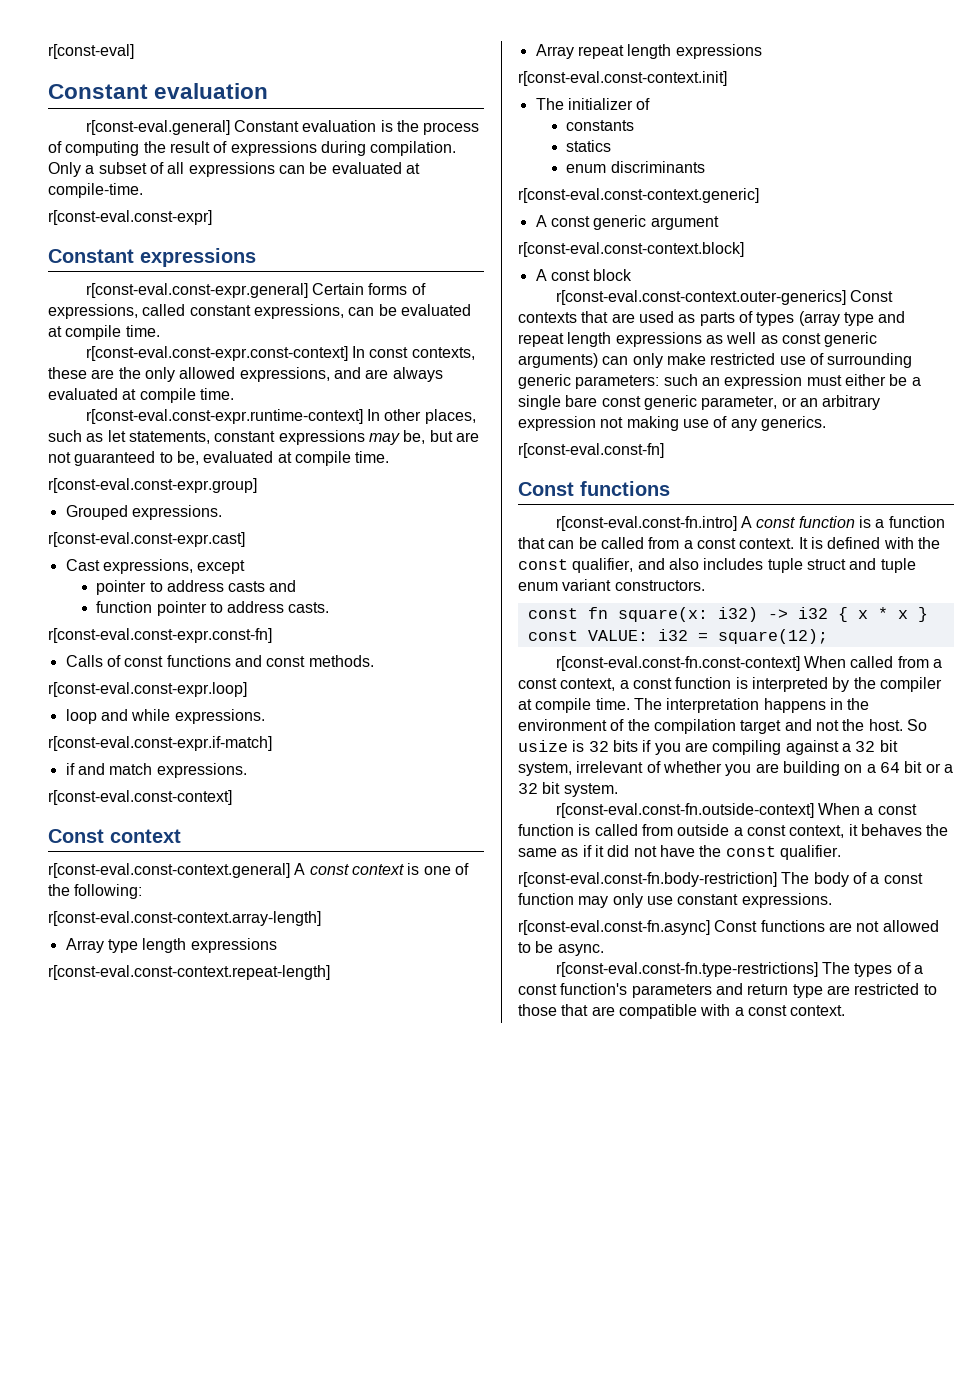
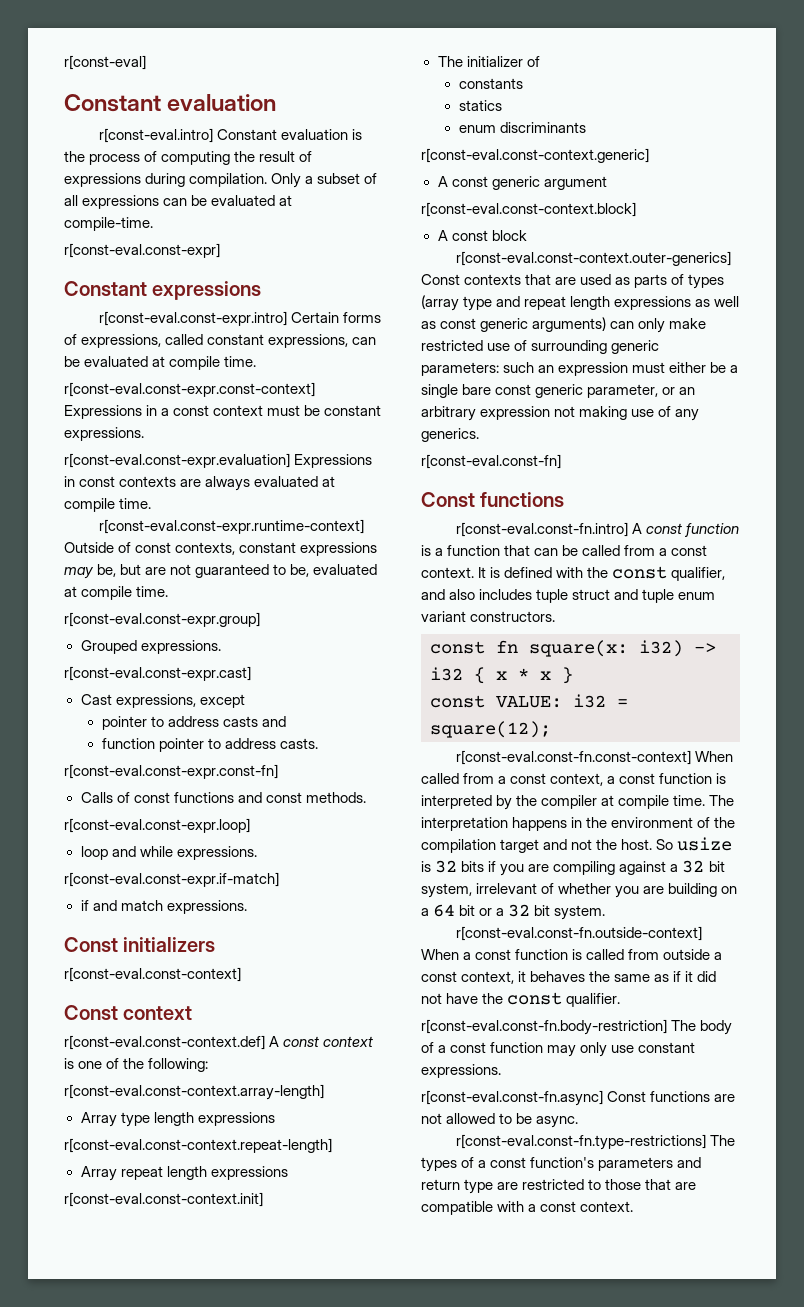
[85,120,230,135] r[const-eval.general] -> [99,128,214,143] r[const-eval.intro]
[85,283,308,298] r[const-eval.const-expr.general] -> [99,311,288,326] r[const-eval.const-expr.intro]
[351,346,475,360] [48,367,361,382] In const contexts, these are the only allowed expressions, and -> [64,405,382,419] [64,427,144,441] [64,453,373,468] [64,476,177,487] Expressions in a const context must be constant expressions. // r[const-eval.const-expr.evaluation] Expressions in const contexts
[366,409,476,424] [48,430,210,444] In other places, such as let statements, -> [64,542,236,555] Outside of const contexts,
(247, 770) none -> [64,937,216,952] // Const initializers
[48,863,290,878] r[const-eval.const-context.general] -> [64,1035,265,1050] r[const-eval.const-context.def]

